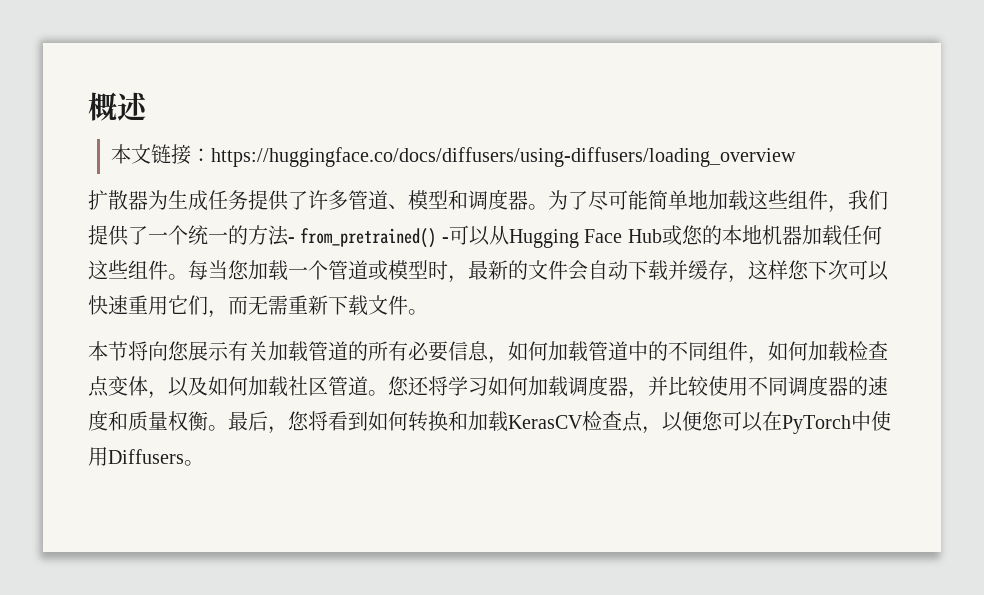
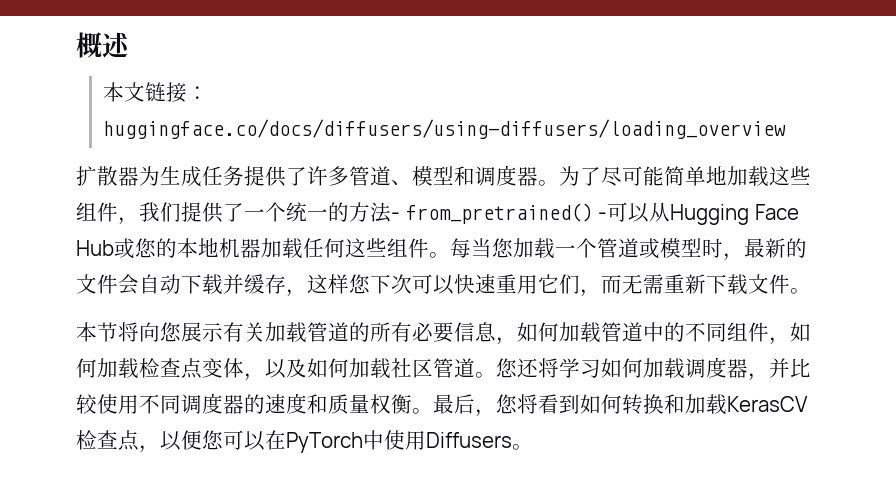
[210,147,796,167] https://huggingface.co/docs/diffusers/using-diffusers/loading_overview -> [103,119,787,139] huggingface.co/docs/diffusers/using-diffusers/loading_overview

